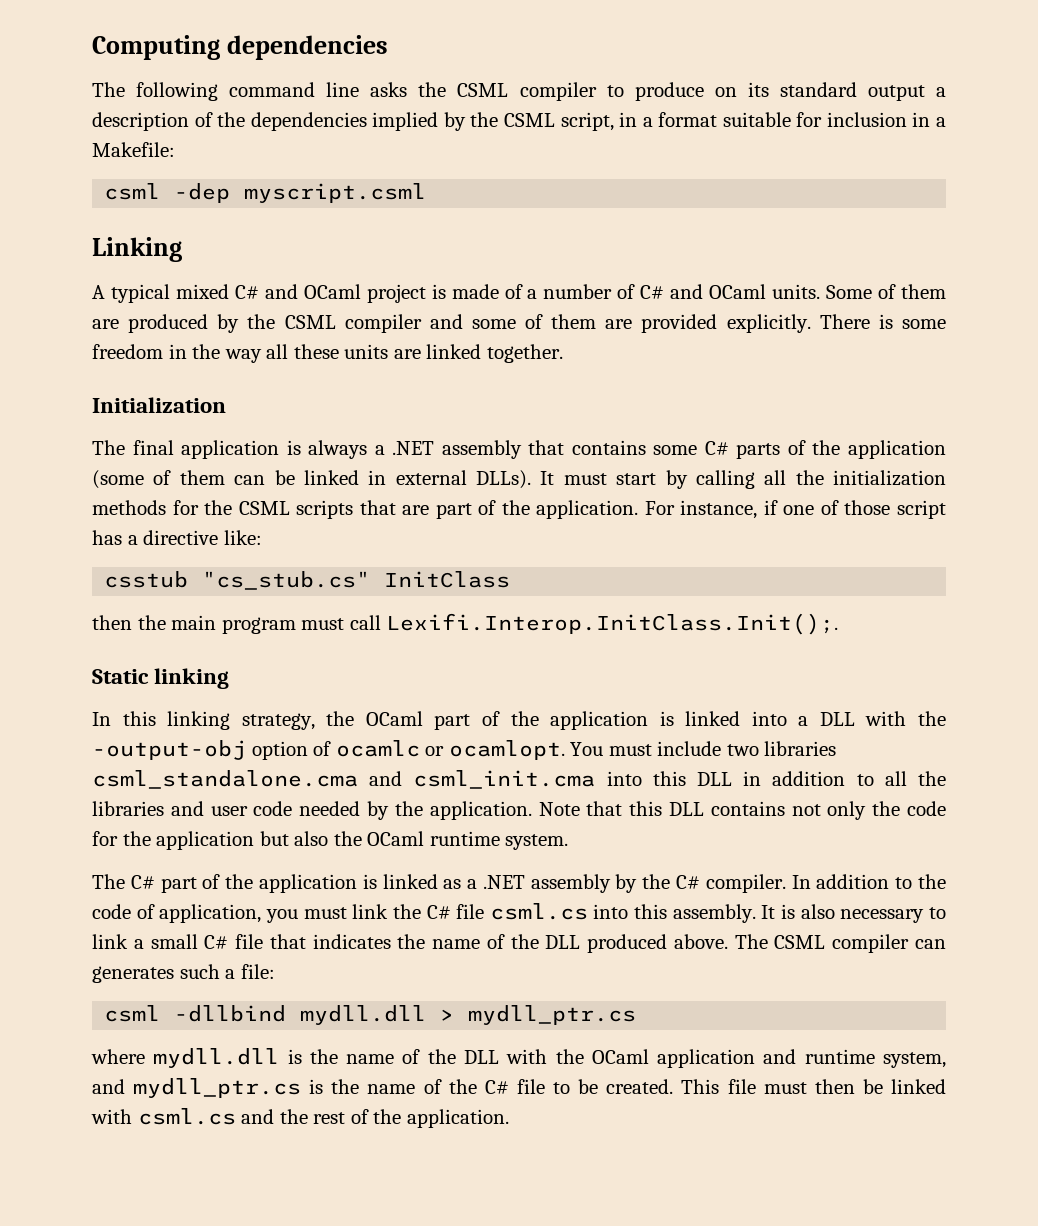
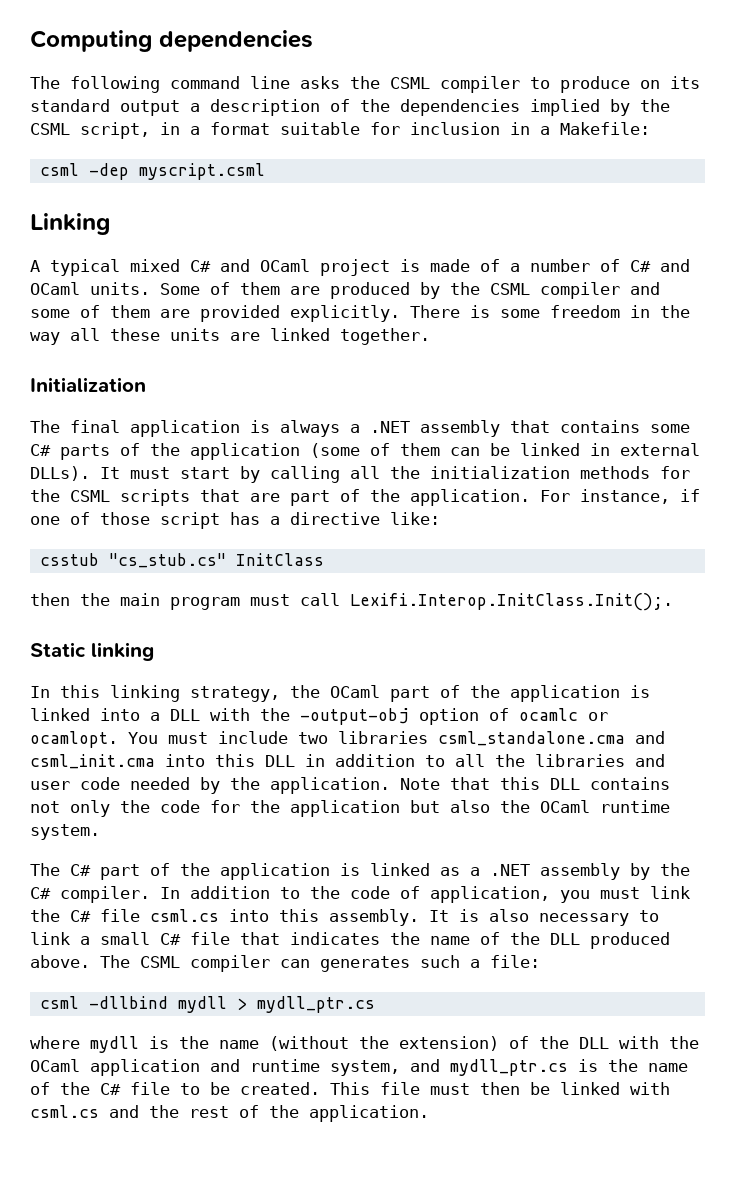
[300,1005,427,1025] mydll.dll -> [177,996,227,1013] mydll
[153,1048,395,1068] mydll.dll is the name -> [90,1036,499,1053] mydll is the name (without the extension)

